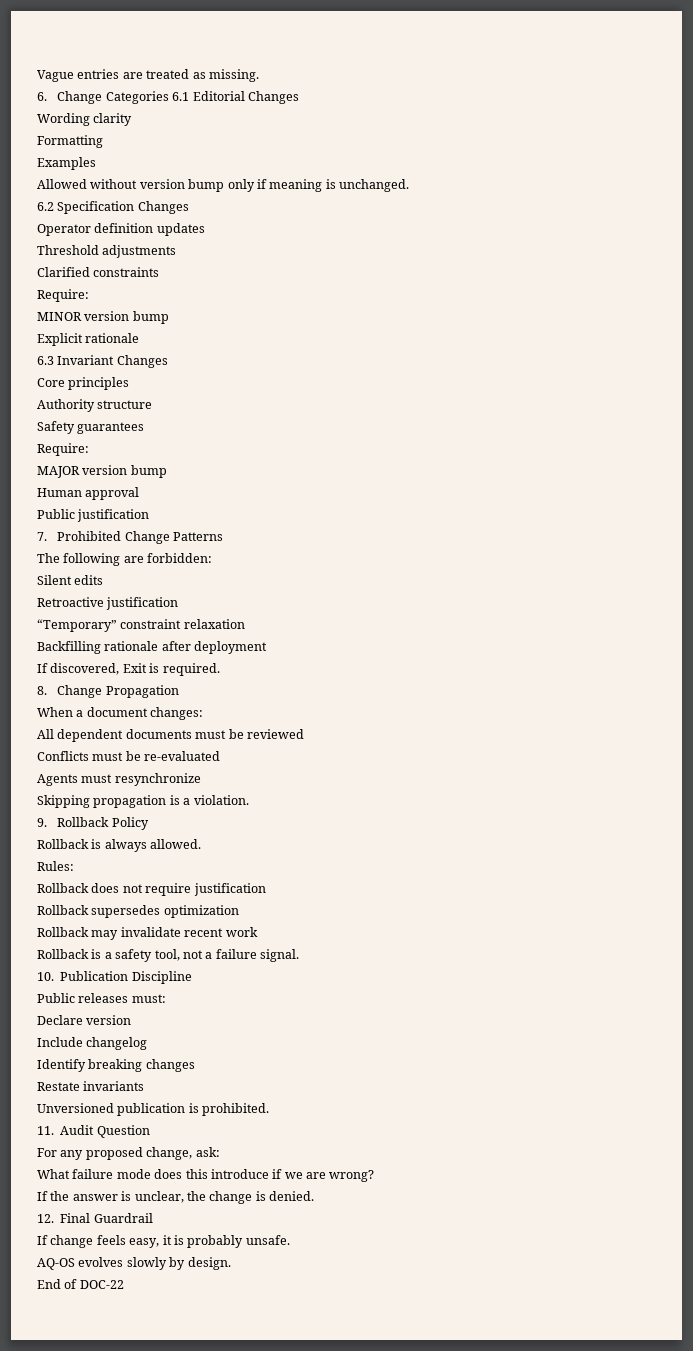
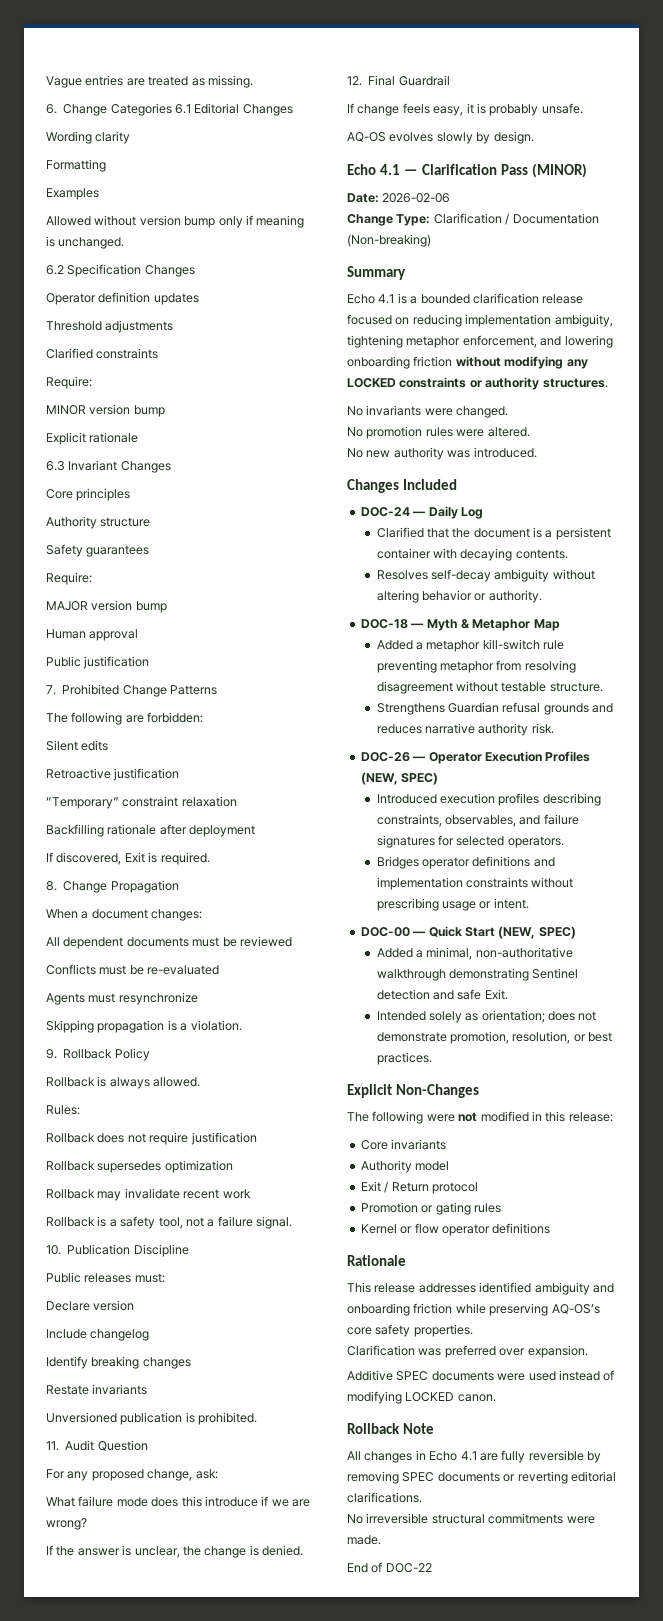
(231, 1263) none -> [347,163,588,178] [347,193,451,203] [347,213,599,226] [347,234,431,247] [347,266,406,280] [347,293,584,304] [347,314,613,327] [347,335,613,348] [347,356,588,369] [347,377,608,390] [347,405,509,418] [347,426,530,439] [347,447,537,460] [347,479,457,493] [360,506,483,519] [376,527,611,540] [376,548,568,561] [376,569,595,582] [376,590,542,603] [360,619,560,631] [376,639,565,652] [376,660,576,673] [376,681,603,694] [376,702,614,715] [376,723,554,736] [360,751,591,764] [360,772,439,785] [376,793,601,806] [376,814,579,827] [376,835,564,848] [376,856,555,869] [376,877,574,890] [376,898,529,911] [360,926,576,939] [376,947,573,960] [376,968,579,981] [376,989,508,1000] [376,1010,597,1023] [376,1031,613,1044] [376,1052,432,1065] [347,1084,479,1098] [347,1111,613,1124] [360,1139,447,1150] [360,1160,450,1173] [360,1181,478,1194] [360,1202,501,1215] [360,1223,551,1236] [347,1255,406,1266] [347,1282,614,1295] [347,1303,600,1316] [347,1324,473,1337] [347,1345,588,1358] [347,1370,615,1381] [347,1391,496,1404] [347,1423,434,1434] [347,1450,601,1463] [347,1471,616,1484] [347,1492,422,1503] [347,1513,595,1524] [347,1535,381,1545] // Echo 4.1 — Clarification Pass (MINOR) // Date: 2026-02-06 // Change Type: Clarification / Documentation (Non-breaking) // Summary // Echo 4.1 is a bounded clarification release focused on reducing implementation ambiguity, tightening metaphor enforcement, and lowering onboarding friction without modifying any LOCKED constraints or authority structures. // No invariants were changed. // No promotion rules were altered. // No new authority was introduced. // Changes Included // DOC-24 — Daily Log // Clarified that the document is a persistent container with decaying contents. // Resolves self-decay ambiguity without altering behavior or authority. // DOC-18 — Myth & Metaphor Map // Added a metaphor kill-switch rule preventing metaphor from resolving disagreement without testable structure. // Strengthens Guardian refusal grounds and reduces narrative authority risk. // DOC-26 — Operator Execution Profiles (NEW, SPEC) // Introduced execution profiles describing constraints, observables, and failure signatures for selected operators. // Bridges operator definitions and implementation constraints without prescribing usage or intent. // DOC-00 — Quick Start (NEW, SPEC) // Added a minimal, non-authoritative walkthrough demonstrating Sentinel detection and safe Exit. // Intended solely as orientation; does not demonstrate promotion, resolution, or best practices. // Explicit Non-Changes // The following were not modified in this release: // Core invariants // Authority model // Exit / Return protocol // Promotion or gating rules // Kernel or flow operator definitions // Rationale // This release addresses identified ambiguity and onboarding friction while preserving AQ-OS’s core safety properties. // Clarification was preferred over expansion. // Additive SPEC documents were used instead of modifying LOCKED canon. // Rollback Note // All changes in Echo 4.1 are fully reversible by removing SPEC documents or reverting editorial clarifications. // No irreversible structural commitments were made.

